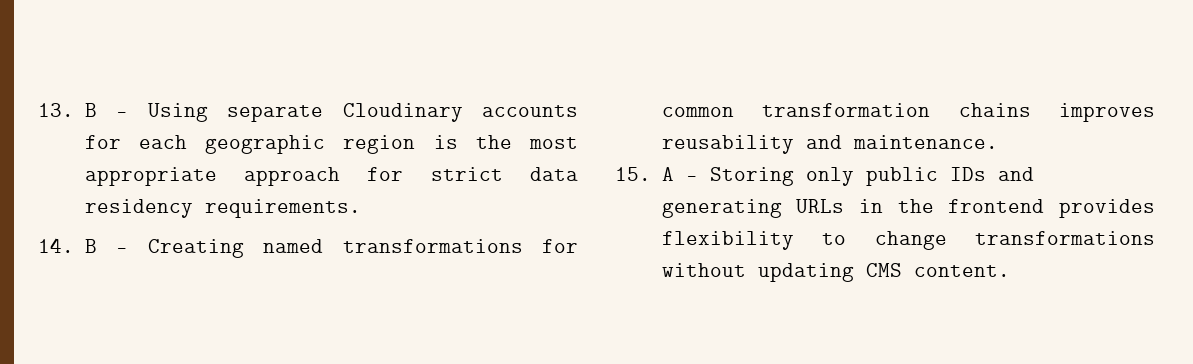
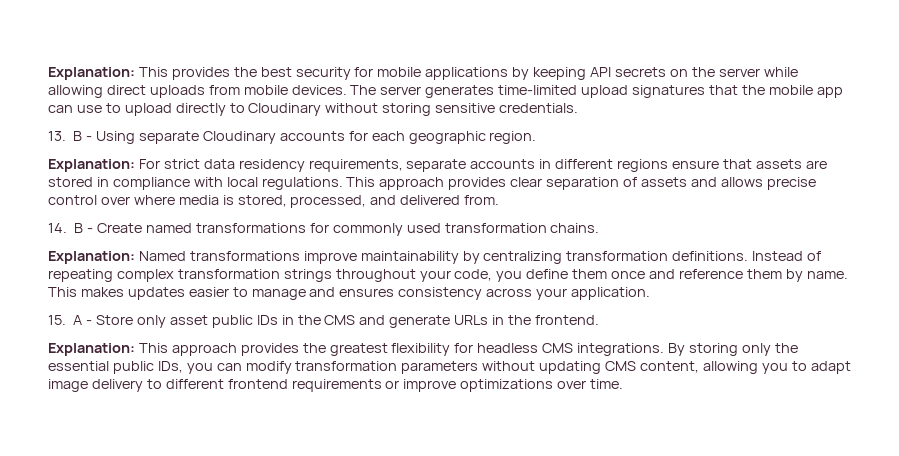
(38, 110) none -> [48,67,798,80] [48,85,843,98] [48,103,579,116] Explanation: This provides the best security for mobile applications by keeping API secrets on the server while allowing direct uploads from mobile devices. The server generates time-limited upload signatures that the mobile app can use to upload directly to Cloudinary without storing sensitive credentials. //
[343,135,578,154] [84,167,578,186] [84,199,361,218] region is the most appropriate approach for strict data residency requirements. -> [489,131,537,144] [48,159,827,172] [48,177,816,190] [48,195,500,208] region. // Explanation: For strict data residency requirements, separate accounts in different regions ensure that assets are stored in compliance with local regulations. This approach provides clear separation of assets and allows precise control over where media is stored, processed, and delivered from.
[147,239,244,258] Creating -> [97,223,143,233] Create
[661,103,1155,122] [661,135,998,154] [615,167,1034,186] [661,199,1155,218] [661,231,1155,250] [661,263,1010,282] common transformation chains improves reusability and maintenance. // 15. A - Storing only public IDs and generating URLs in the frontend provides flexibility to change transformations without updating CMS content. -> [332,223,600,236] [48,251,822,264] [48,269,848,282] [48,287,651,300] [48,315,599,328] [48,343,798,356] [48,361,851,374] [48,379,624,392] commonly used transformation chains. // Explanation: Named transformations improve maintainability by centralizing transformation definitions. Instead of repeating complex transformation strings throughout your code, you define them once and reference them by name. This makes updates easier to manage and ensures consistency across your application. // 15. A - Store only asset public IDs in the CMS and generate URLs in the frontend. // Explanation: This approach provides the greatest flexibility for headless CMS integrations. By storing only the essential public IDs, you can modify transformation parameters without updating CMS content, allowing you to adapt image delivery to different frontend requirements or improve optimizations over time.

